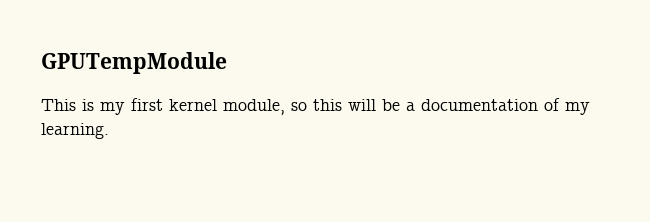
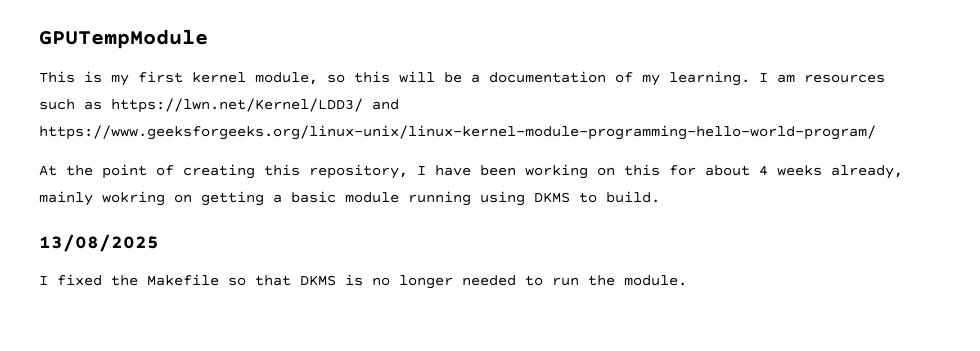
(109, 131) none -> [759,73,885,83] [39,98,399,113] [39,125,876,140] [39,164,903,179] [39,191,660,206] [39,234,159,252] [39,274,687,289] I am resources such as https://lwn.net/Kernel/LDD3/ and https://www.geeksforgeeks.org/linux-unix/linux-kernel-module-programming-hello-world-program/ // At the point of creating this repository, I have been working on this for about 4 weeks already, mainly wokring on getting a basic module running using DKMS to build. // 13/08/2025 // I fixed the Makefile so that DKMS is no longer needed to run the module.

